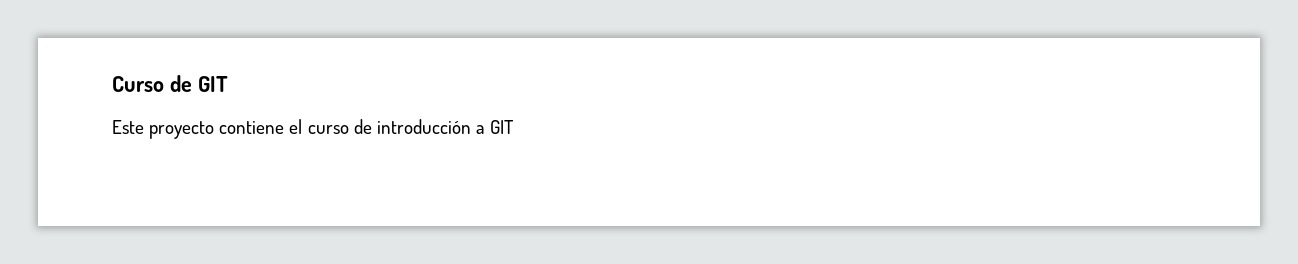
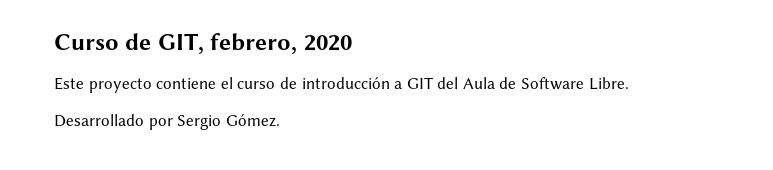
[197,76,228,92] GIT -> [157,33,352,55] GIT, febrero, 2020
(515, 127) none -> [437,77,629,90] [54,114,280,130] del Aula de Software Libre. // Desarrollado por Sergio Gómez.

